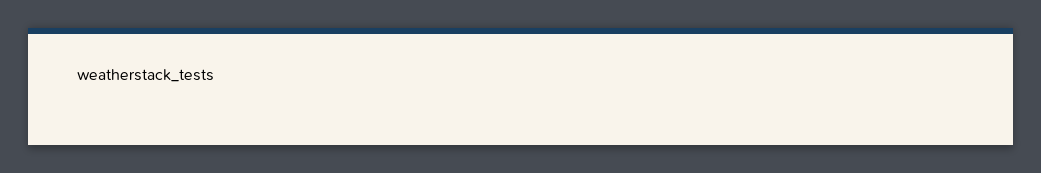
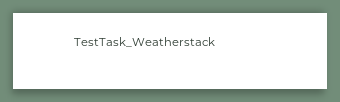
[77,69,214,82] weatherstack_tests -> [74,37,215,47] TestTask_Weatherstack

